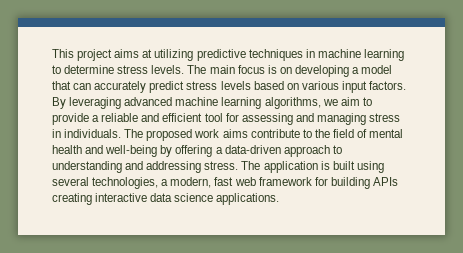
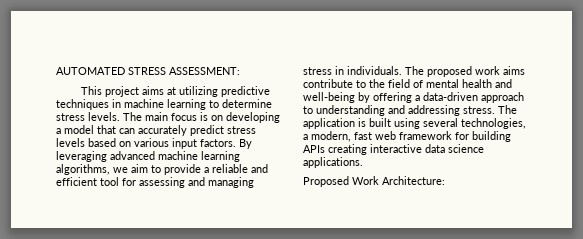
(52, 53) none -> [56,67,240,75] AUTOMATED STRESS ASSESSMENT: //
(280, 199) none -> [303,176,445,187] // Proposed Work Architecture:

